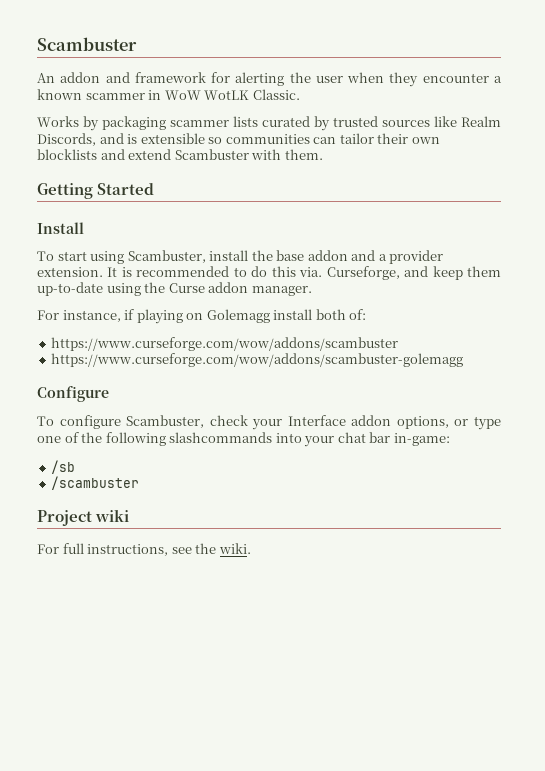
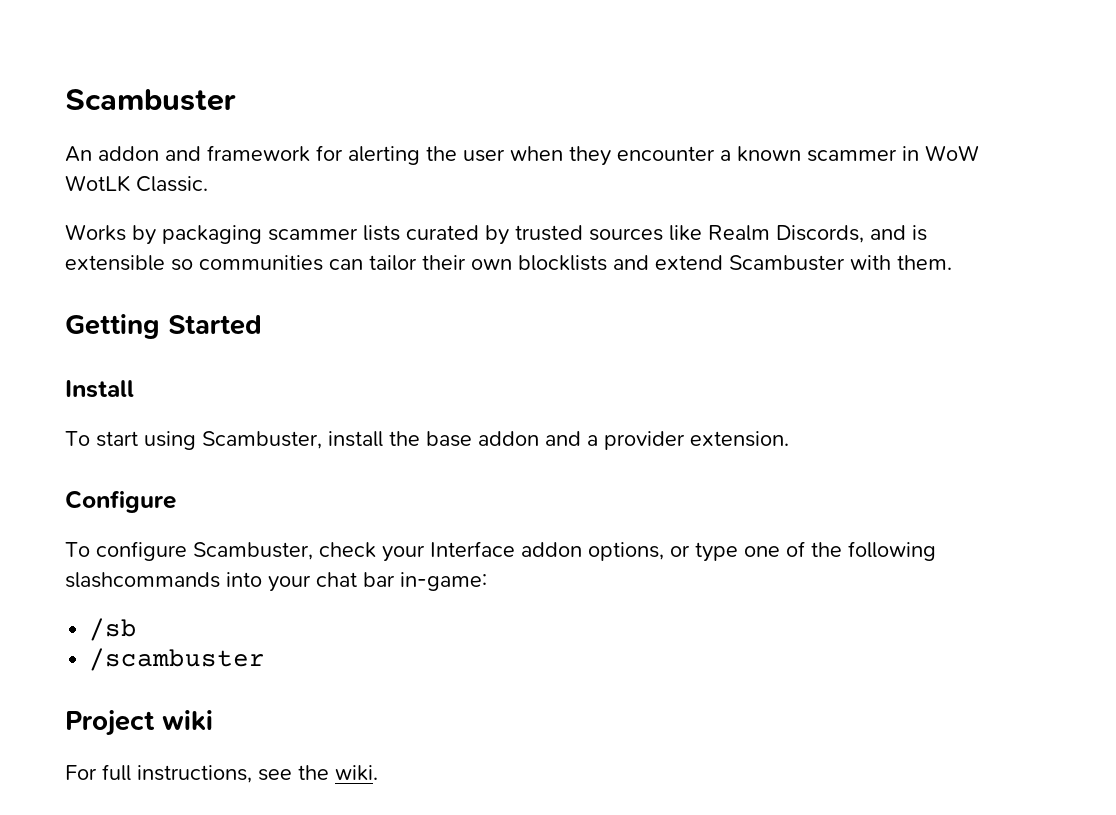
[107,266,501,280] [37,282,312,296] [37,309,367,324] [51,337,399,351] [51,353,464,367] It is recommended to do this via. Curseforge, and keep them up-to-date using the Curse addon manager. // For instance, if playing on Golemagg install both of: // https://www.curseforge.com/wow/addons/scambuster // https://www.curseforge.com/wow/addons/scambuster-golemagg -> (789, 439) none

